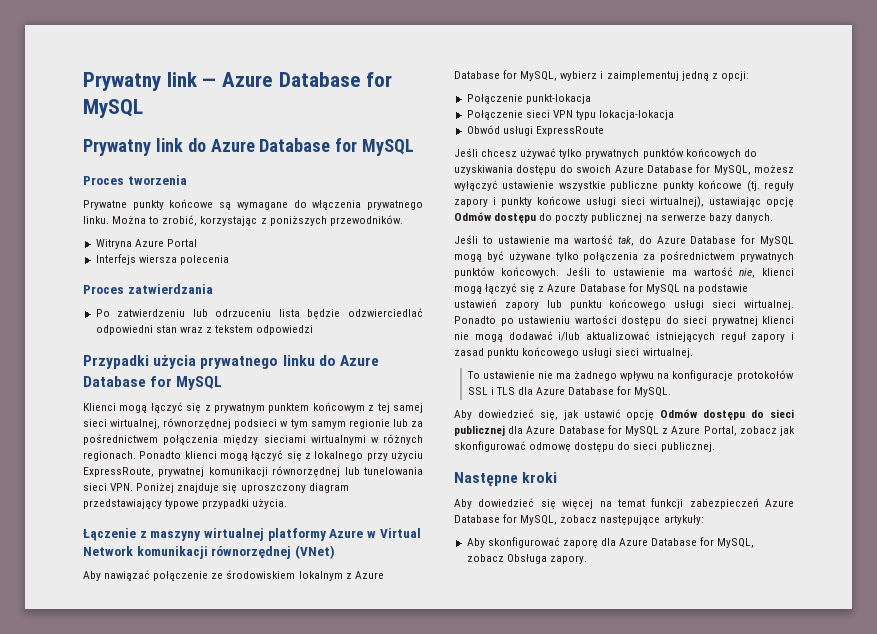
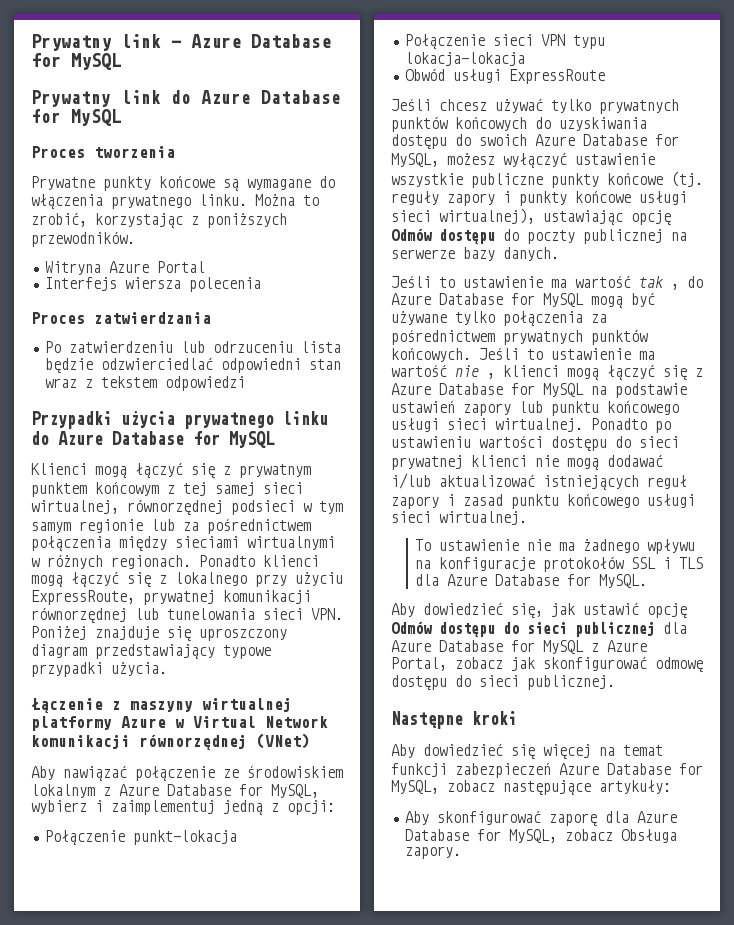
[618,236,634,246] tak, -> [639,276,679,290] tak ,
[739,268,756,278] nie, -> [455,365,495,379] nie ,

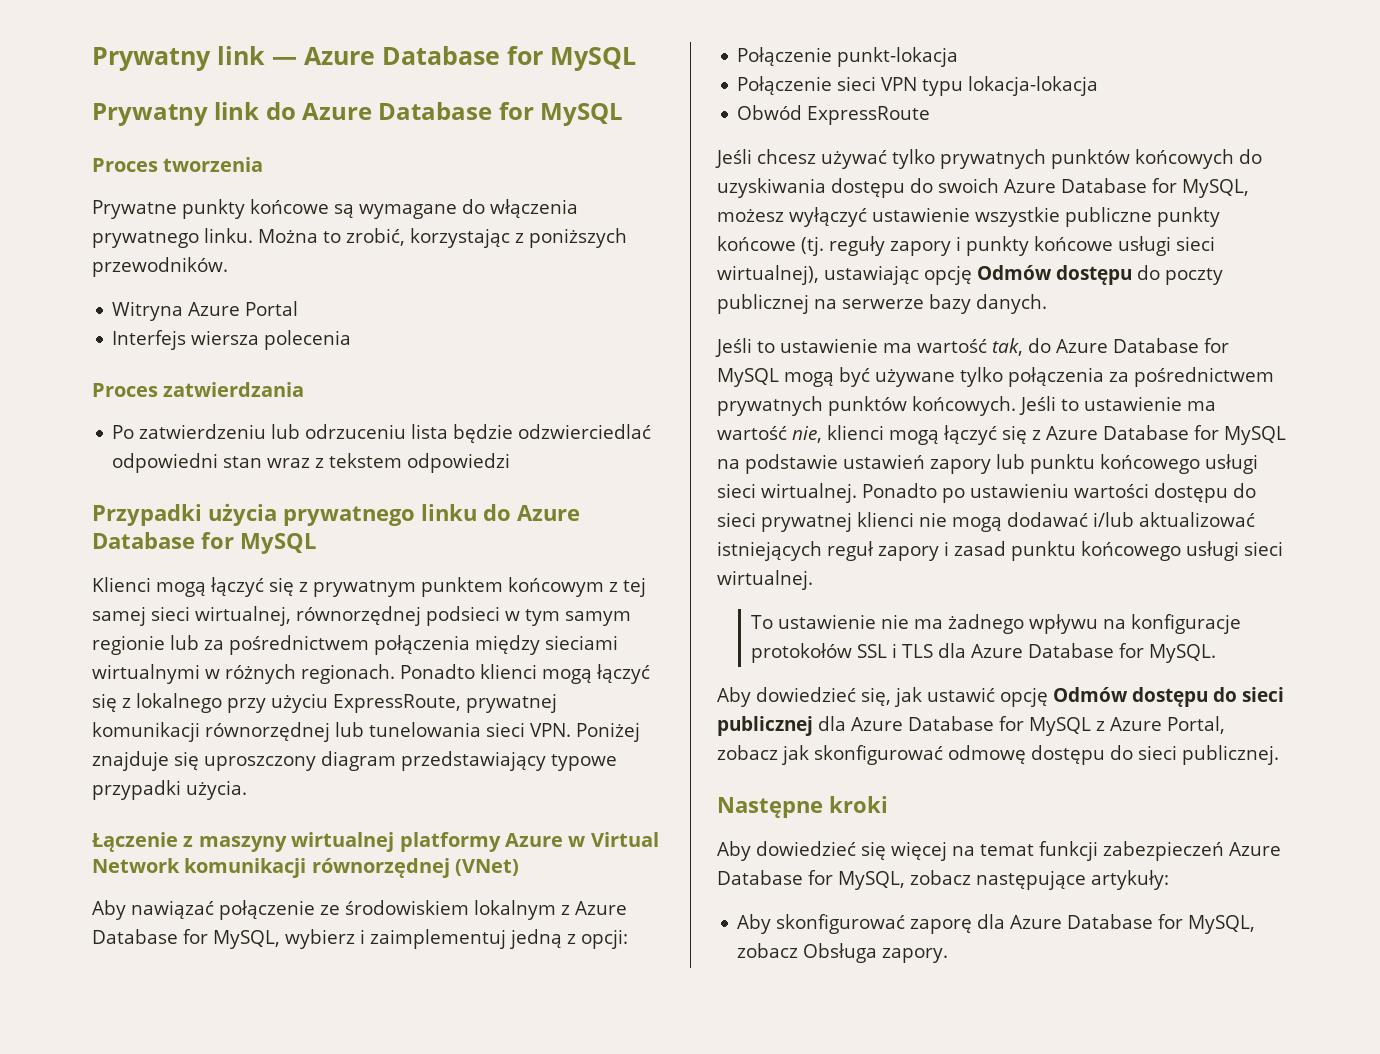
[452,69,501,83] usługi -> (803, 112) none
[639,276,679,290] tak , -> [992,338,1023,356] tak,
[455,365,495,379] nie , -> [792,426,822,443] nie,

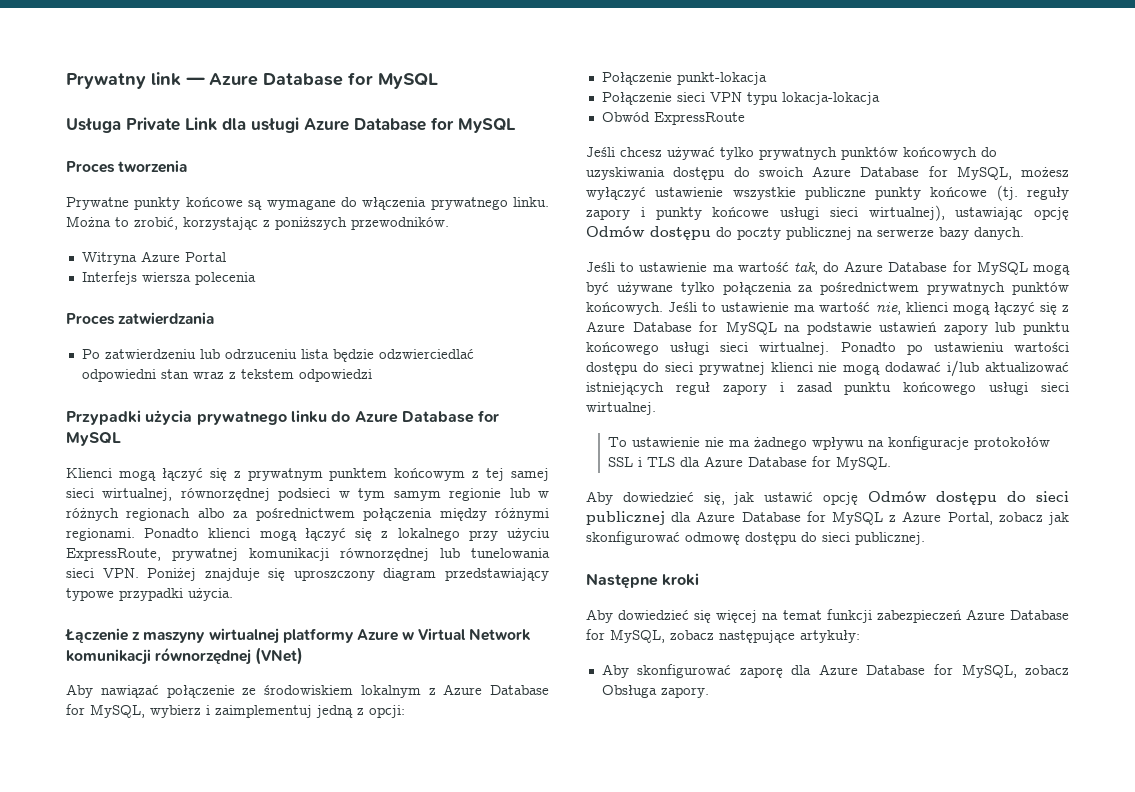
[92,102,296,126] Prywatny link do -> [66,117,299,133] Usługa Private Link dla usługi
[204,635,618,655] [92,664,395,684] za pośrednictwem połączenia między sieciami wirtualnymi w różnych regionach. -> [538,491,550,498] [66,508,549,521] [66,528,135,541] w różnych regionach albo za pośrednictwem połączenia między różnymi regionami.

